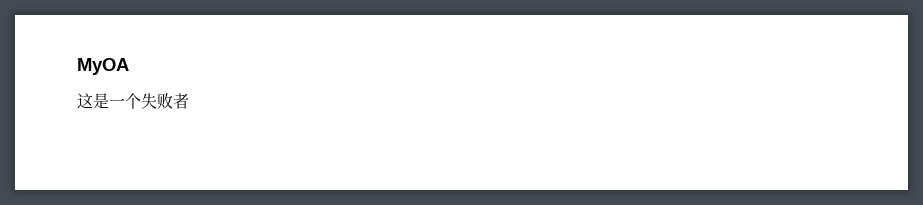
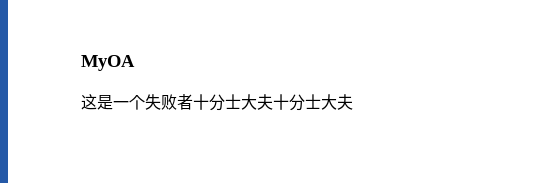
(189, 101) none -> [193,94,353,111] 十分士大夫十分士大夫

